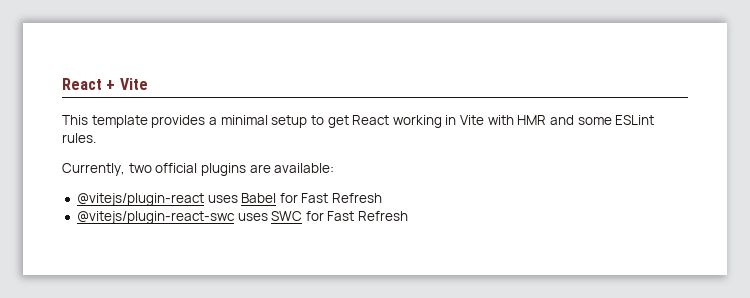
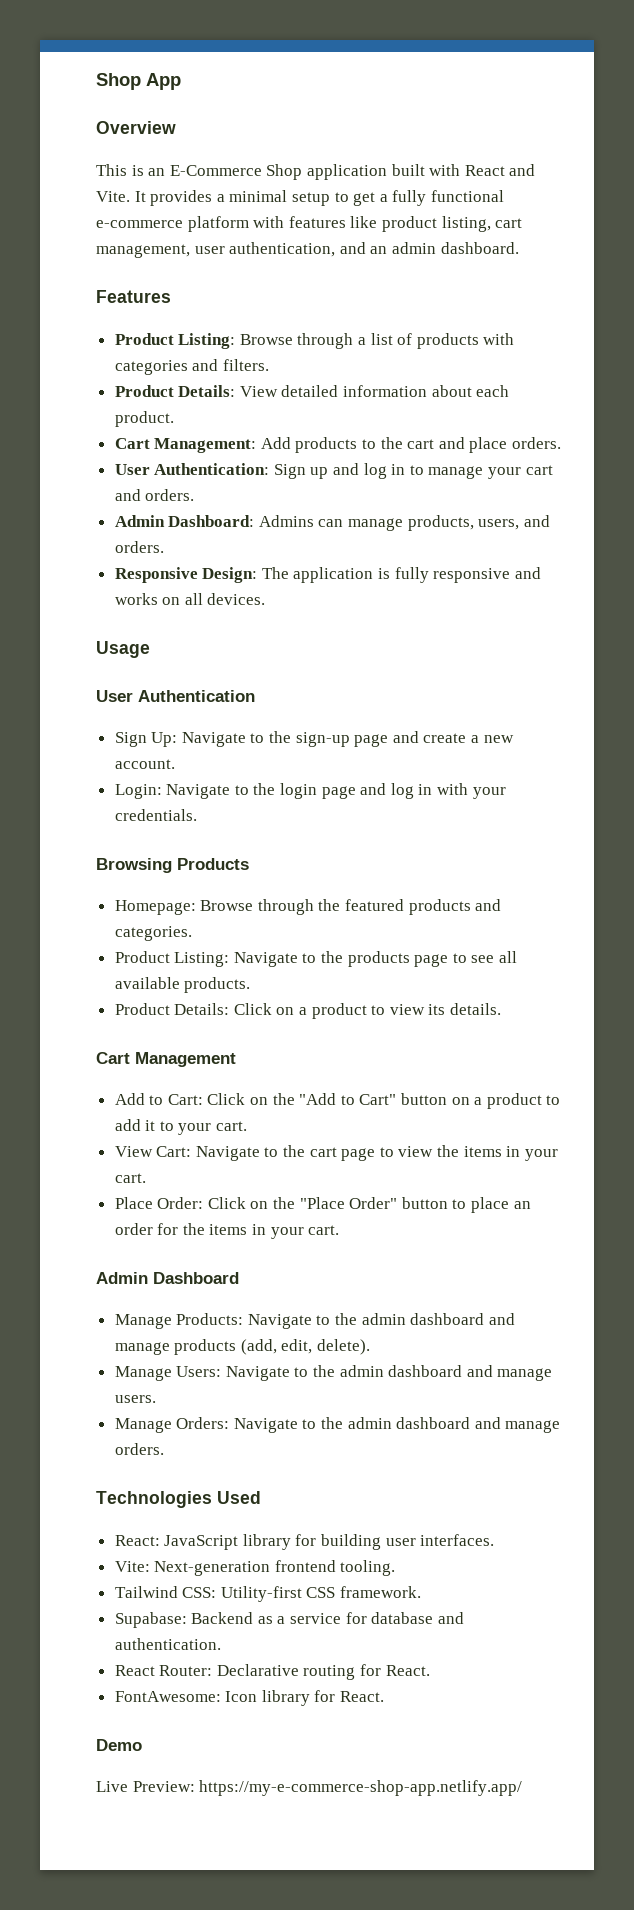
[62,78,148,90] [62,115,148,128] React + Vite // This template -> [96,73,181,90] [96,121,176,134] [96,164,536,180] [96,191,146,202] Shop App // Overview // This is an E-Commerce Shop application built with React and Vite. It
[352,115,655,128] [62,133,96,143] [62,163,335,176] [76,193,383,206] [76,211,409,224] React working in Vite with HMR and some ESLint rules. // Currently, two official plugins are available: // @vitejs/plugin-react uses Babel for Fast Refresh // @vitejs/plugin-react-swc uses SWC for Fast Refresh -> [379,190,504,206] [96,216,523,232] [96,242,519,258] [96,290,171,303] [114,333,515,349] [114,359,269,375] [114,385,510,397] [114,411,174,427] [114,437,562,453] [114,463,553,479] [114,489,195,501] [114,515,550,531] [114,541,164,553] [114,567,541,583] [114,593,266,605] [96,641,150,658] [96,690,255,702] [114,731,514,747] [114,759,175,769] [114,783,506,799] [114,809,197,821] [96,858,249,873] [114,899,502,915] [114,926,192,941] [114,951,518,967] [114,977,251,993] [114,1003,502,1019] [96,1052,236,1067] [114,1093,561,1109] [114,1119,248,1135] [114,1145,558,1161] [114,1173,146,1183] [114,1197,531,1213] [114,1223,340,1239] [96,1272,239,1284] [114,1313,515,1329] [114,1339,371,1355] [114,1365,553,1381] [114,1395,156,1403] [114,1417,561,1433] [114,1443,164,1455] [96,1491,261,1508] [114,1534,495,1550] [114,1560,396,1576] [114,1586,422,1602] [114,1612,464,1628] [114,1638,221,1650] [114,1664,430,1680] [114,1690,385,1706] [96,1739,142,1751] [96,1780,523,1796] a fully functional e-commerce platform with features like product listing, cart management, user authentication, and an admin dashboard. // Features // Product Listing: Browse through a list of products with categories and filters. // Product Details: View detailed information about each product. // Cart Management: Add products to the cart and place orders. // User Authentication: Sign up and log in to manage your cart and orders. // Admin Dashboard: Admins can manage products, users, and orders. // Responsive Design: The application is fully responsive and works on all devices. // Usage // User Authentication // Sign Up: Navigate to the sign-up page and create a new account. // Login: Navigate to the login page and log in with your credentials. // Browsing Products // Homepage: Browse through the featured products and categories. // Product Listing: Navigate to the products page to see all available products. // Product Details: Click on a product to view its details. // Cart Management // Add to Cart: Click on the "Add to Cart" button on a product to add it to your cart. // View Cart: Navigate to the cart page to view the items in your cart. // Place Order: Click on the "Place Order" button to place an order for the items in your cart. // Admin Dashboard // Manage Products: Navigate to the admin dashboard and manage products (add, edit, delete). // Manage Users: Navigate to the admin dashboard and manage users. // Manage Orders: Navigate to the admin dashboard and manage orders. // Technologies Used // React: JavaScript library for building user interfaces. // Vite: Next-generation frontend tooling. // Tailwind CSS: Utility-first CSS framework. // Supabase: Backend as a service for database and authentication. // React Router: Declarative routing for React. // FontAwesome: Icon library for React. // Demo // Live Preview: https://my-e-commerce-shop-app.netlify.app/

